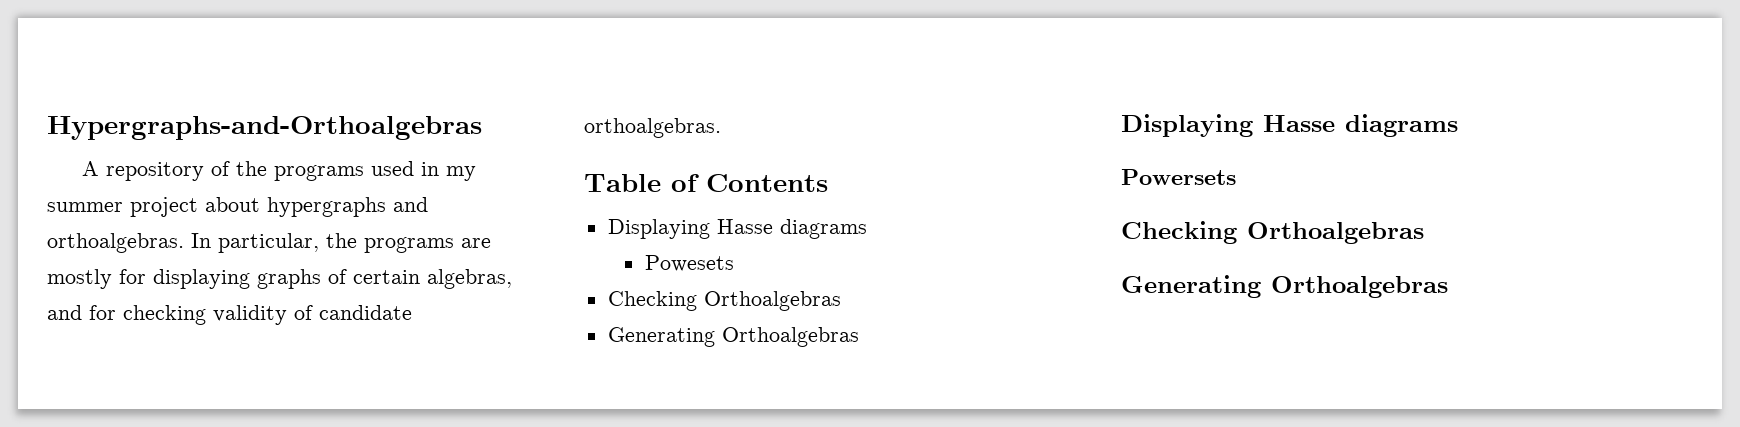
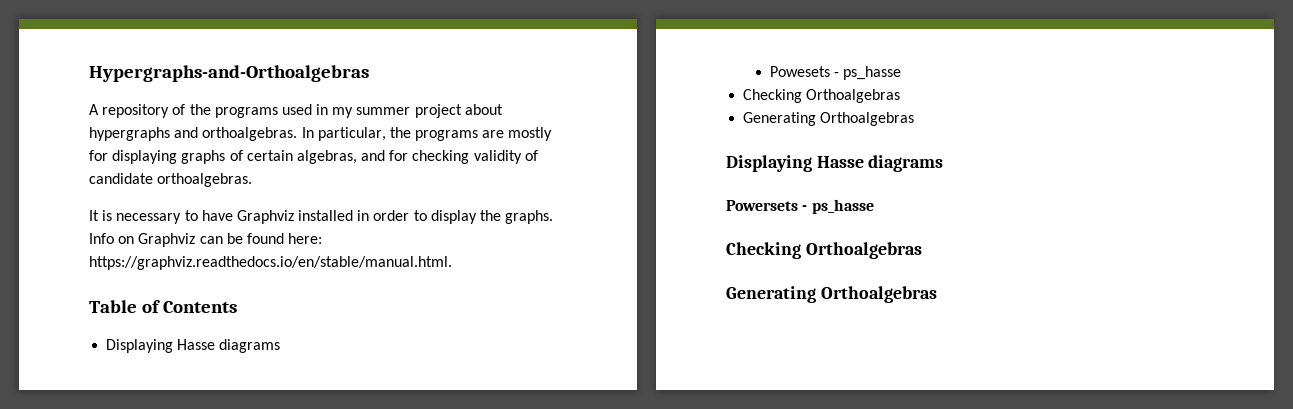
(721, 128) none -> [89,210,554,224] [89,233,323,247] [89,256,452,270] // It is necessary to have Graphviz installed in order to display the graphs. Info on Graphviz can be found here: https://graphviz.readthedocs.io/en/stable/manual.html.
(734, 263) none -> [833,66,901,80] - ps_hasse
(1236, 177) none -> [802,199,874,214] - ps_hasse

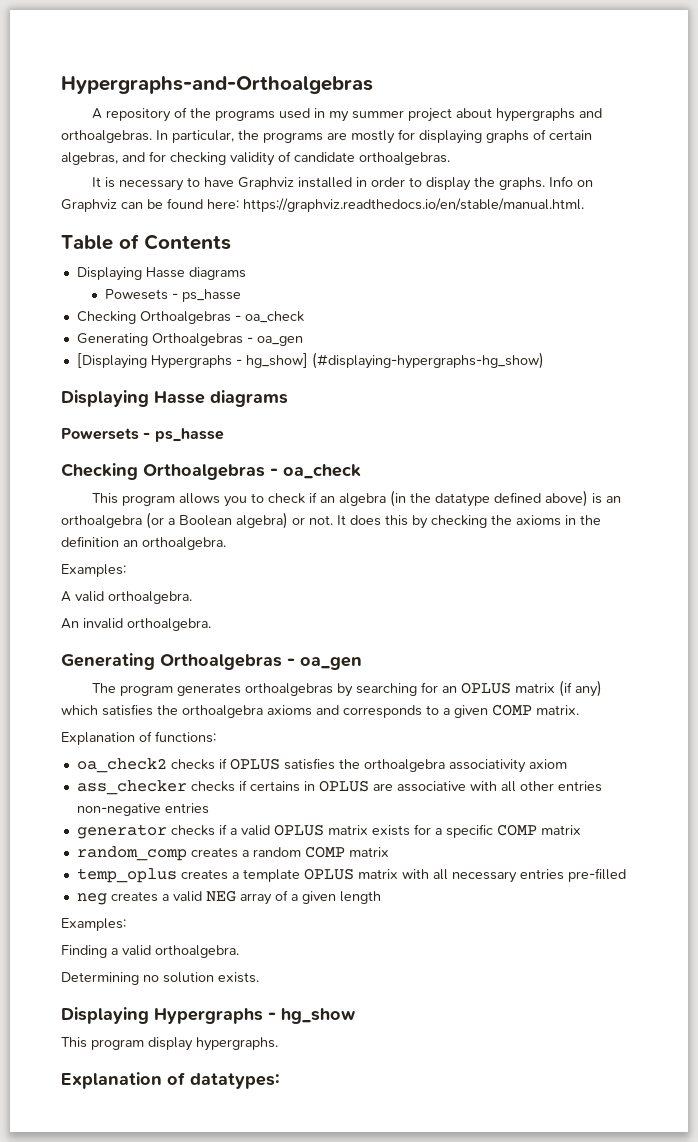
[743,112,915,126] // Generating Orthoalgebras -> [234,311,304,323] [76,333,303,346] [76,352,544,369] - oa_check // Generating Orthoalgebras - oa_gen // [Displaying Hypergraphs - hg_show] (#displaying-hypergraphs-hg_show)
[726,286,937,303] // Generating Orthoalgebras -> [270,464,361,479] [92,490,622,507] [61,512,601,529] [61,536,226,550] [61,564,126,577] [61,591,192,604] [61,618,211,631] [61,653,362,670] [92,680,603,697] [61,704,579,718] [61,731,216,745] [76,758,567,773] [76,780,602,795] [76,803,209,816] [76,824,581,839] [76,846,389,861] [76,868,626,883] [76,890,381,905] [61,918,126,931] [61,945,239,958] [61,972,259,985] [61,1007,355,1024] [61,1037,278,1051] [61,1072,280,1089] - oa_check // This program allows you to check if an algebra (in the datatype defined above) is an orthoalgebra (or a Boolean algebra) or not. It does this by checking the axioms in the definition an orthoalgebra. // Examples: // A valid orthoalgebra. // An invalid orthoalgebra. // Generating Orthoalgebras - oa_gen // The program generates orthoalgebras by searching for an OPLUS matrix (if any) which satisfies the orthoalgebra axioms and corresponds to a given COMP matrix. // Explanation of functions: // oa_check2 checks if OPLUS satisfies the orthoalgebra associativity axiom // ass_checker checks if certains in OPLUS are associative with all other entries non-negative entries // generator checks if a valid OPLUS matrix exists for a specific COMP matrix // random_comp creates a random COMP matrix // temp_oplus creates a template OPLUS matrix with all necessary entries pre-filled // neg creates a valid NEG array of a given length // Examples: // Finding a valid orthoalgebra. // Determining no solution exists. // Displaying Hypergraphs - hg_show // This program display hypergraphs. // Explanation of datatypes:

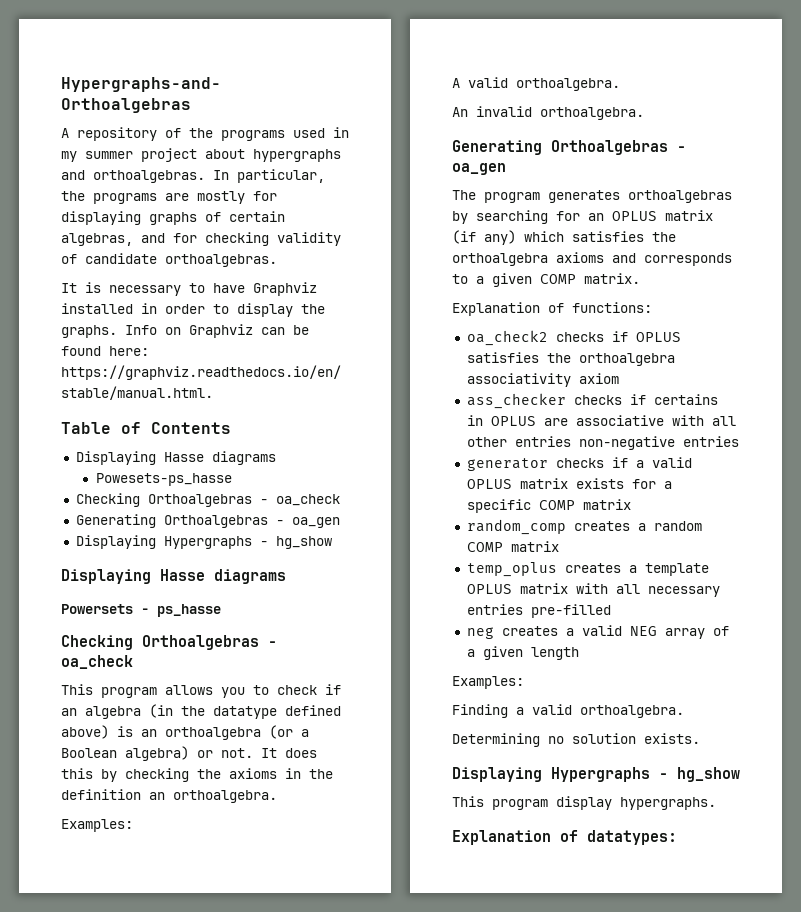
[104,289,241,302] Powesets - ps_hasse -> [95,473,232,486] Powesets-ps_hasse
[76,352,544,369] [Displaying Hypergraphs - hg_show] (#displaying-hypergraphs-hg_show) -> [75,535,332,549] Displaying Hypergraphs - hg_show

